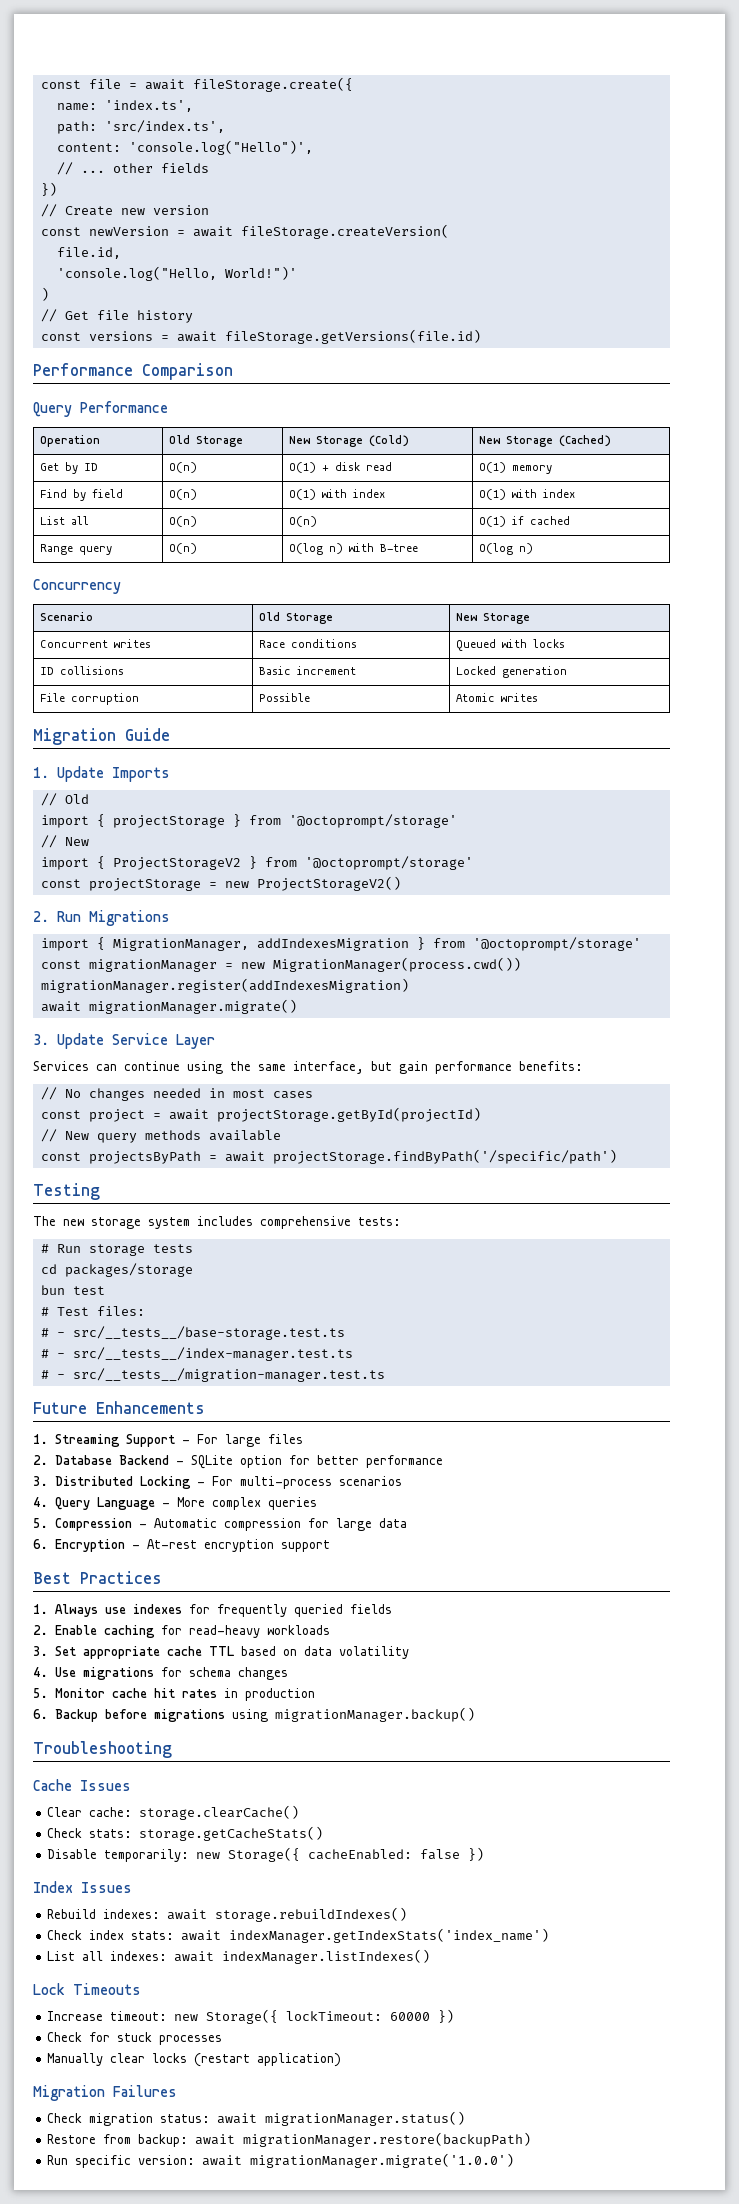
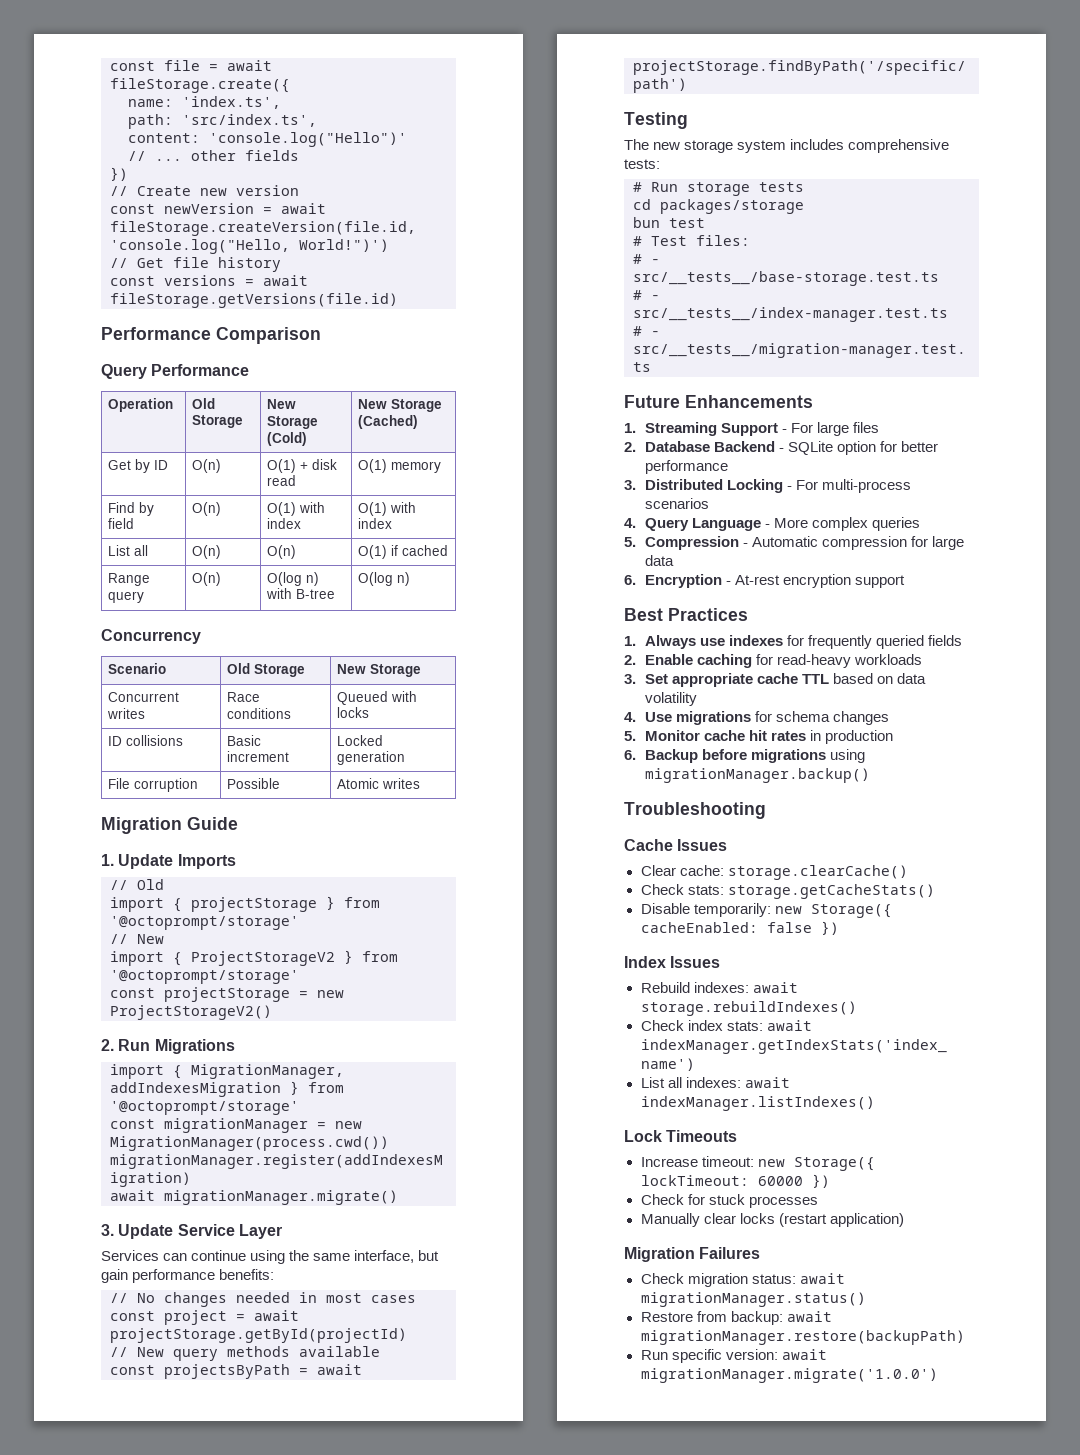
[128,140,313,155] 'console.log("Hello")', -> [209,132,407,147] 'console.log("Hello")'
[240,224,449,239] [56,247,121,259] [56,266,297,281] [40,287,49,301] fileStorage.createVersion( // file.id, // 'console.log("Hello, World!")' // ) -> [110,221,416,236] [110,239,389,254] fileStorage.createVersion(file.id, 'console.log("Hello, World!")')

